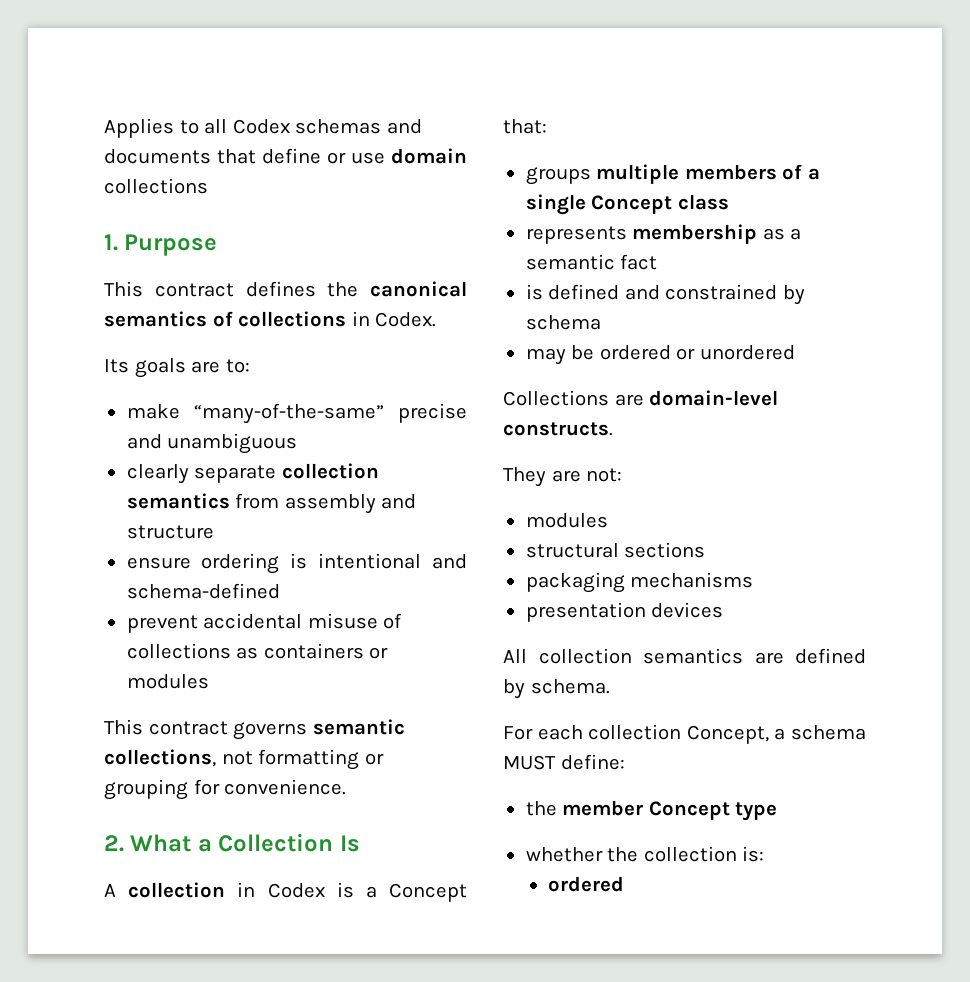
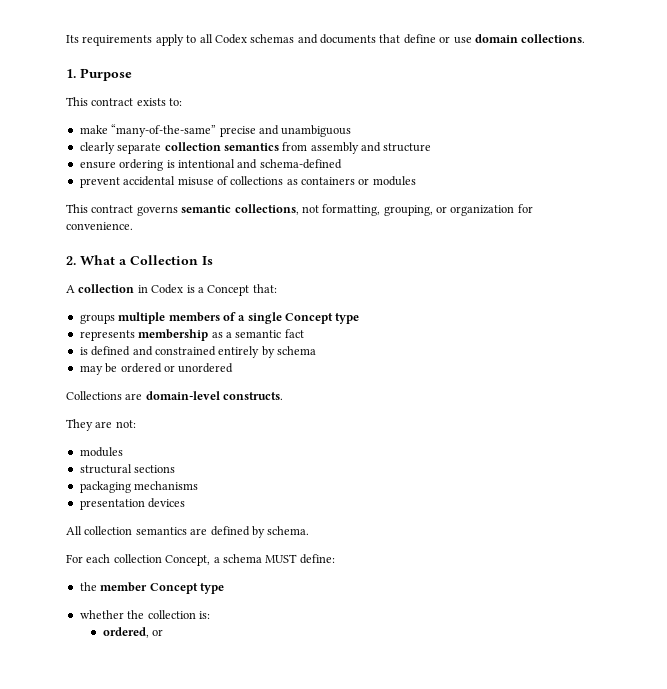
[104,118,174,138] Applies -> [66,34,184,46] Its requirements apply
[104,178,208,194] collections -> [521,34,586,43] collections.
[245,281,467,297] [104,311,437,327] [104,358,221,378] defines the canonical semantics of collections in Codex. // Its goals are -> [136,98,166,106] exists
[258,749,384,770] [104,779,188,800] formatting or grouping -> [322,204,515,216] formatting, grouping, or organization
[677,194,729,210] class -> [335,313,360,324] type
(778, 292) none -> [218,346,260,358] entirely
[548,876,625,892] ordered -> [102,627,163,638] ordered, or

